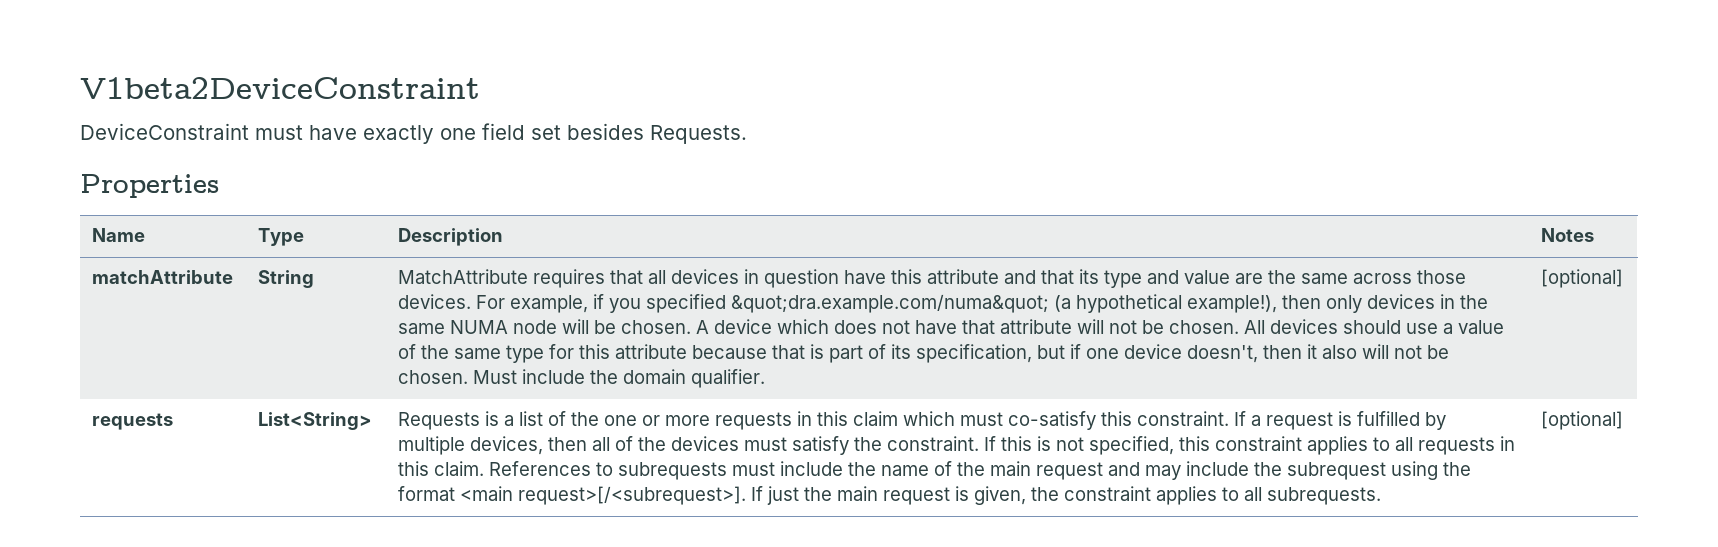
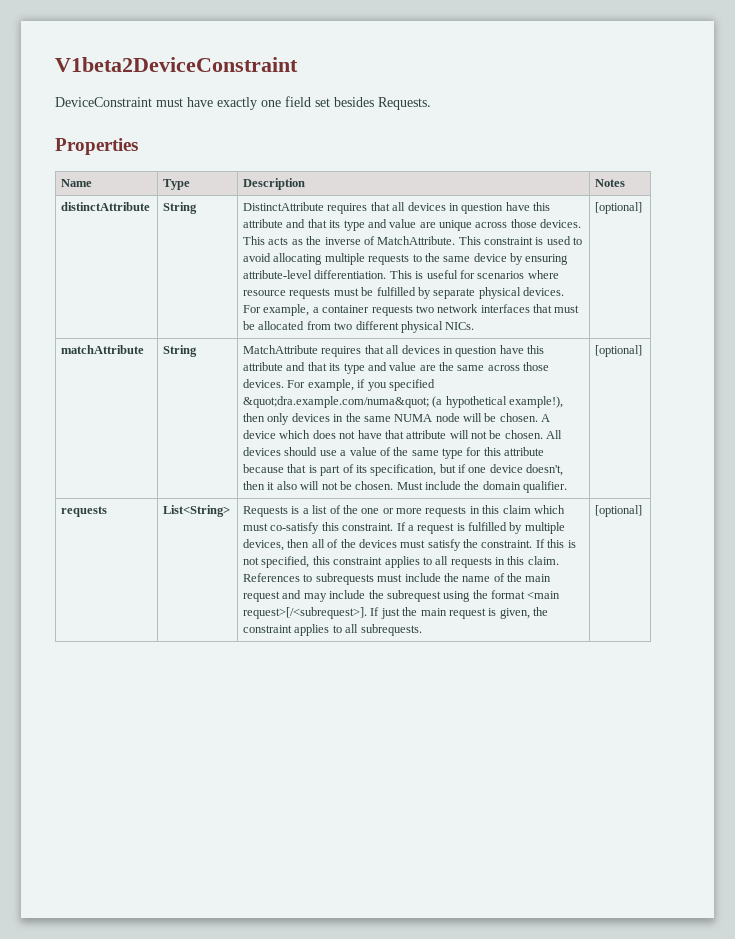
(1595, 235) none -> [61,202,151,211] [163,202,198,214] [243,202,551,214] [243,219,582,231] [243,236,583,245] [243,253,569,265] [243,270,559,279] [243,287,565,299] [243,304,580,316] [243,321,475,333] [595,202,643,214] // distinctAttribute | String | DistinctAttribute requires that all devices in question have this attribute and that its type and value are unique across those devices. This acts as the inverse of MatchAttribute. This constraint is used to avoid allocating multiple requests to the same device by ensuring attribute-level differentiation. This is useful for scenarios where resource requests must be fulfilled by separate physical devices. For example, a container requests two network interfaces that must be allocated from two different physical NICs. | [optional]

